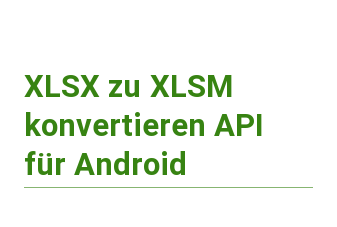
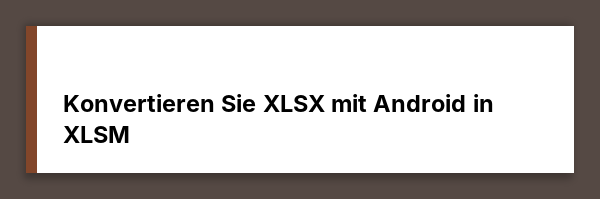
[24,75,233,97] [24,112,265,136] [24,151,188,175] XLSX zu XLSM konvertieren API für Android -> [63,94,494,112] [63,126,130,143] Konvertieren Sie XLSX mit Android in XLSM

